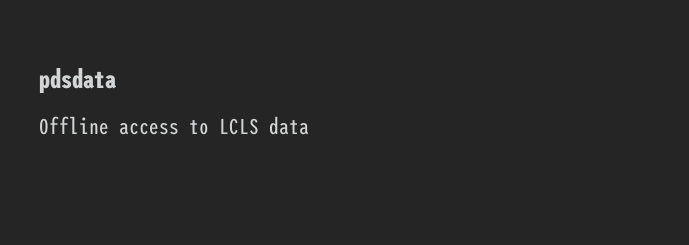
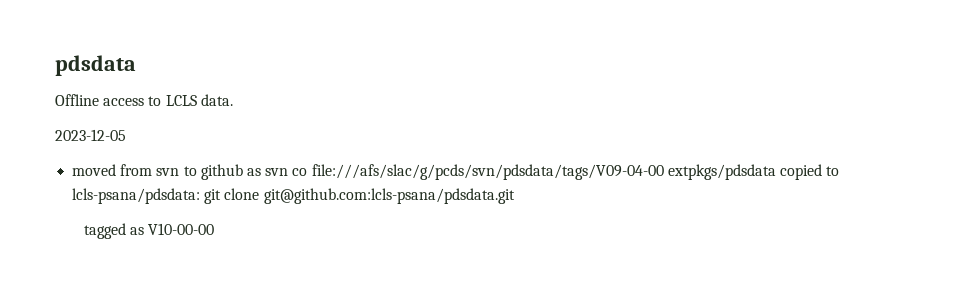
[269,116,309,135] data -> [200,94,233,106] [55,129,126,141] [72,164,840,180] [72,188,515,204] [83,223,215,239] data. // 2023-12-05 // moved from svn to github as svn co file:///afs/slac/g/pcds/svn/pdsdata/tags/V09-04-00 extpkgs/pdsdata copied to lcls-psana/pdsdata: git clone git@github.com:lcls-psana/pdsdata.git // tagged as V10-00-00

